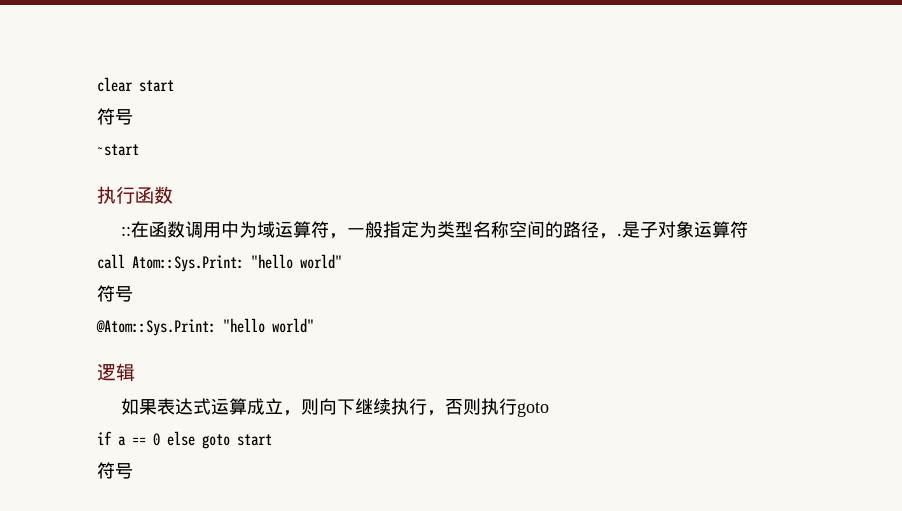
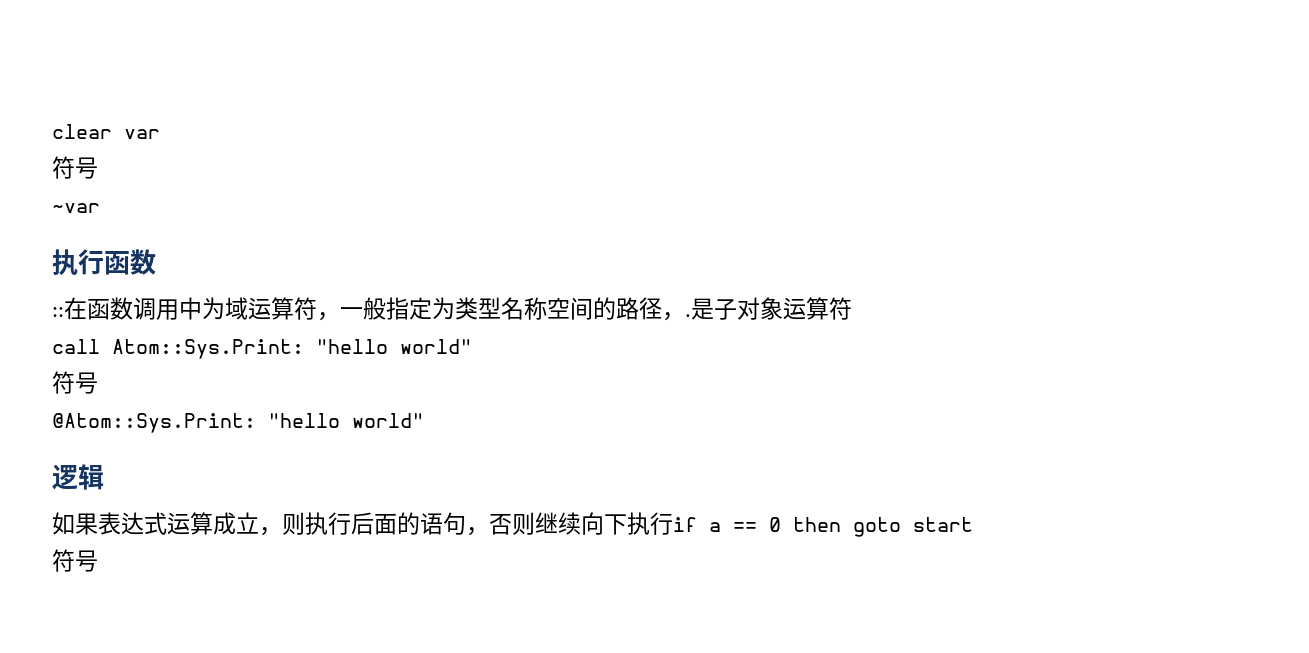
[139,80,174,92] [97,108,133,125] [97,144,139,156] start // 符号 // ~start -> [124,129,160,139] [52,156,98,179] [52,203,100,213] var // 符号 // ~var
[318,398,549,417] 向下继续执行，否则执行goto // -> [305,512,673,536] 执行后面的语句，否则继续向下执行
[167,431,195,446] else -> [793,517,841,532] then

